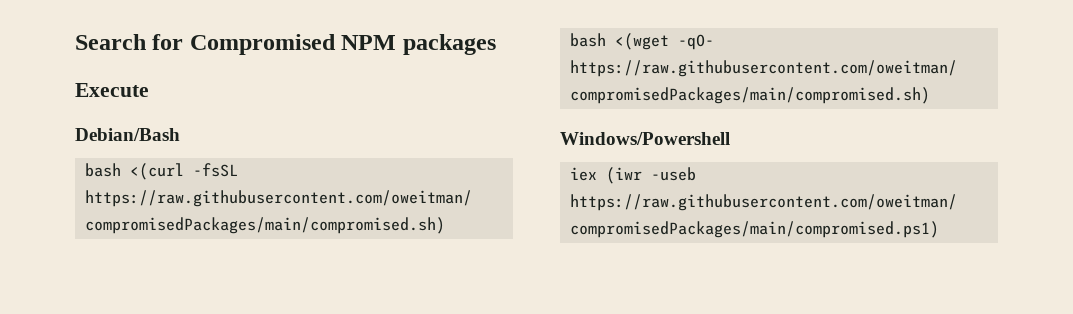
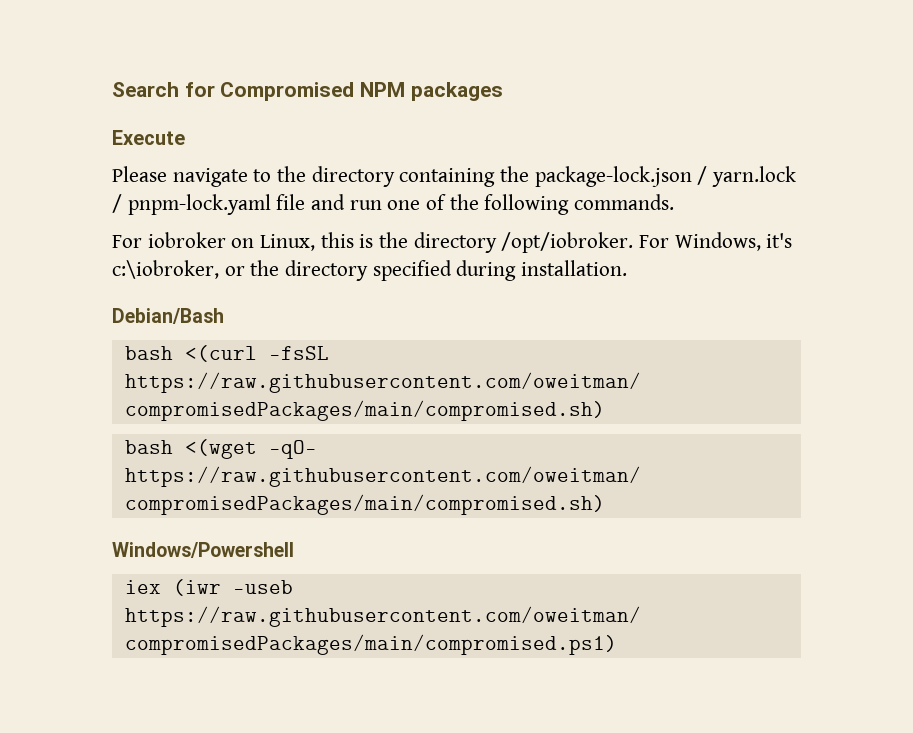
(149, 90) none -> [112,166,797,187] [112,194,675,215] [112,232,793,253] [112,260,628,281] // Please navigate to the directory containing the package-lock.json / yarn.lock / pnpm-lock.yaml file and run one of the following commands. // For iobroker on Linux, this is the directory /opt/iobroker. For Windows, it's c:\iobroker, or the directory specified during installation.

